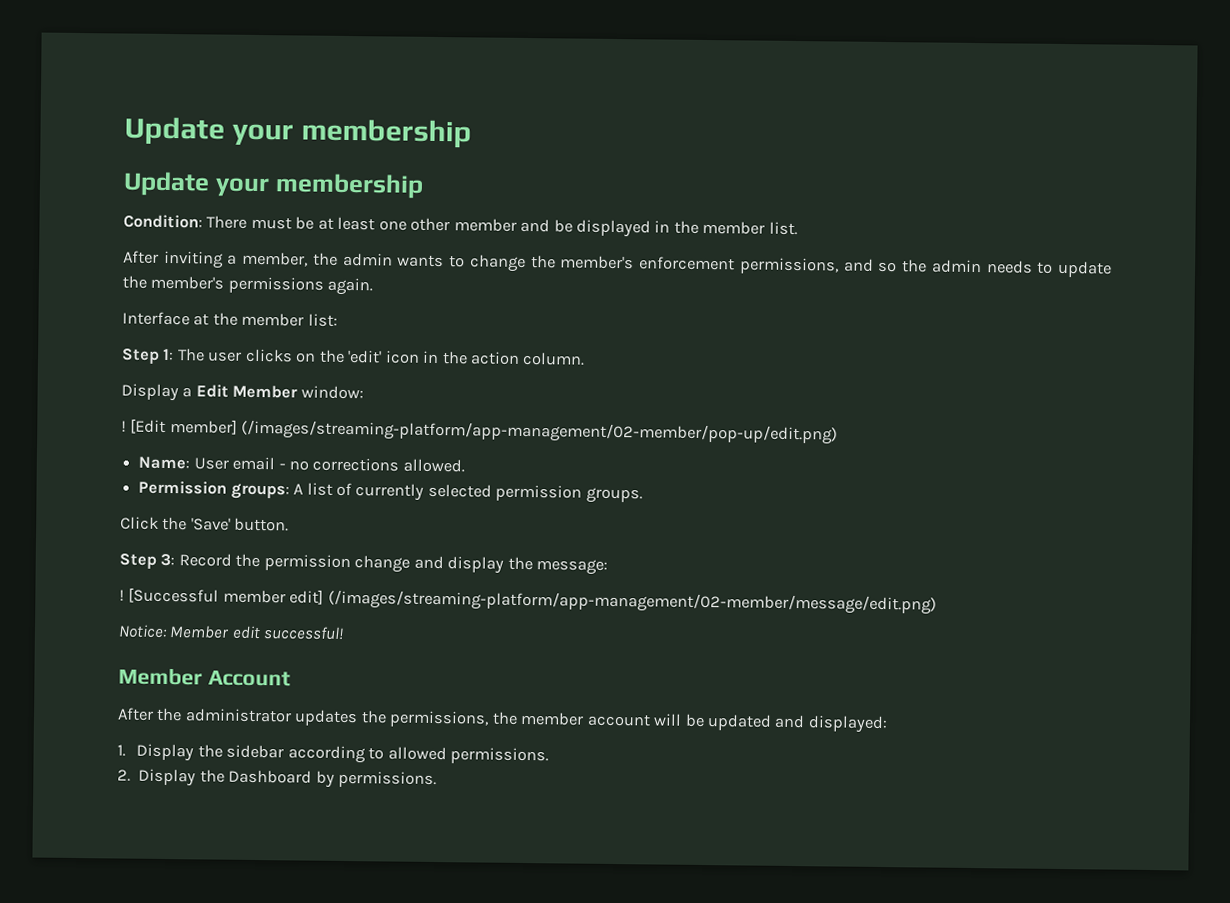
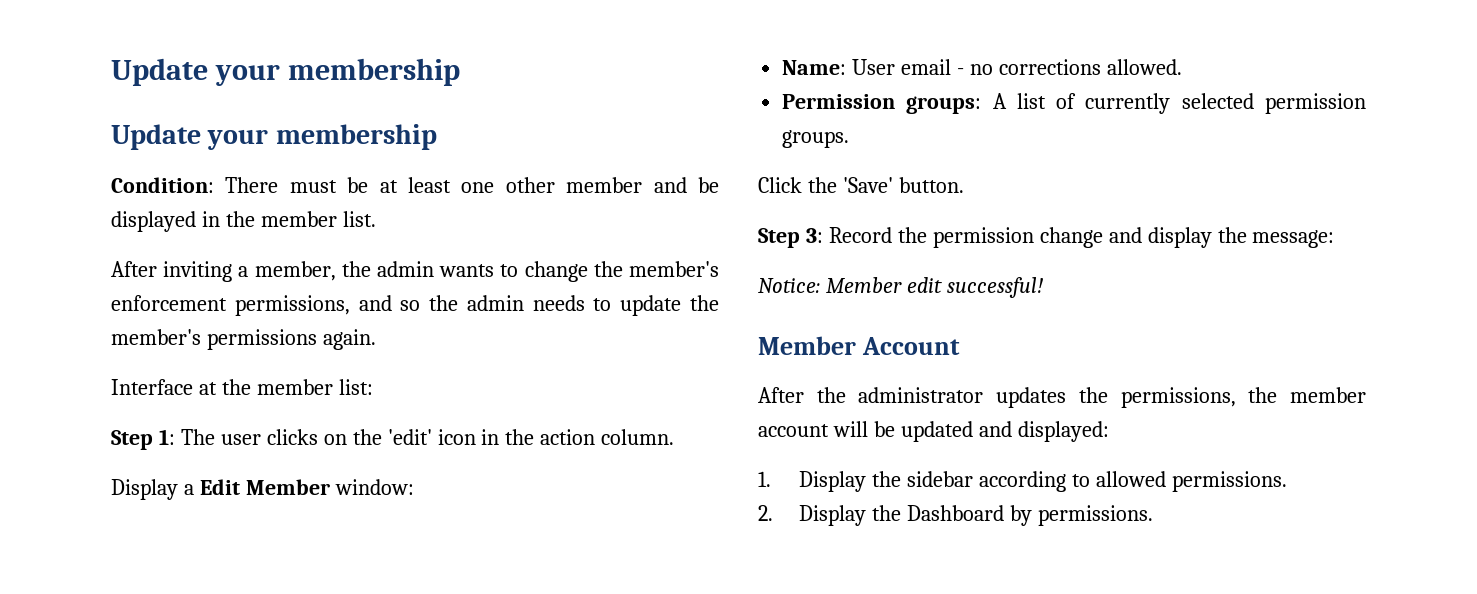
[121,418,839,445] // ! [Edit member] (/images/streaming-platform/app-management/02-member/pop-up/edit.png) -> (414, 487) none
[119,587,937,615] // ! [Successful member edit] (/images/streaming-platform/app-management/02-member/message/edit.png) -> (1335, 239) none

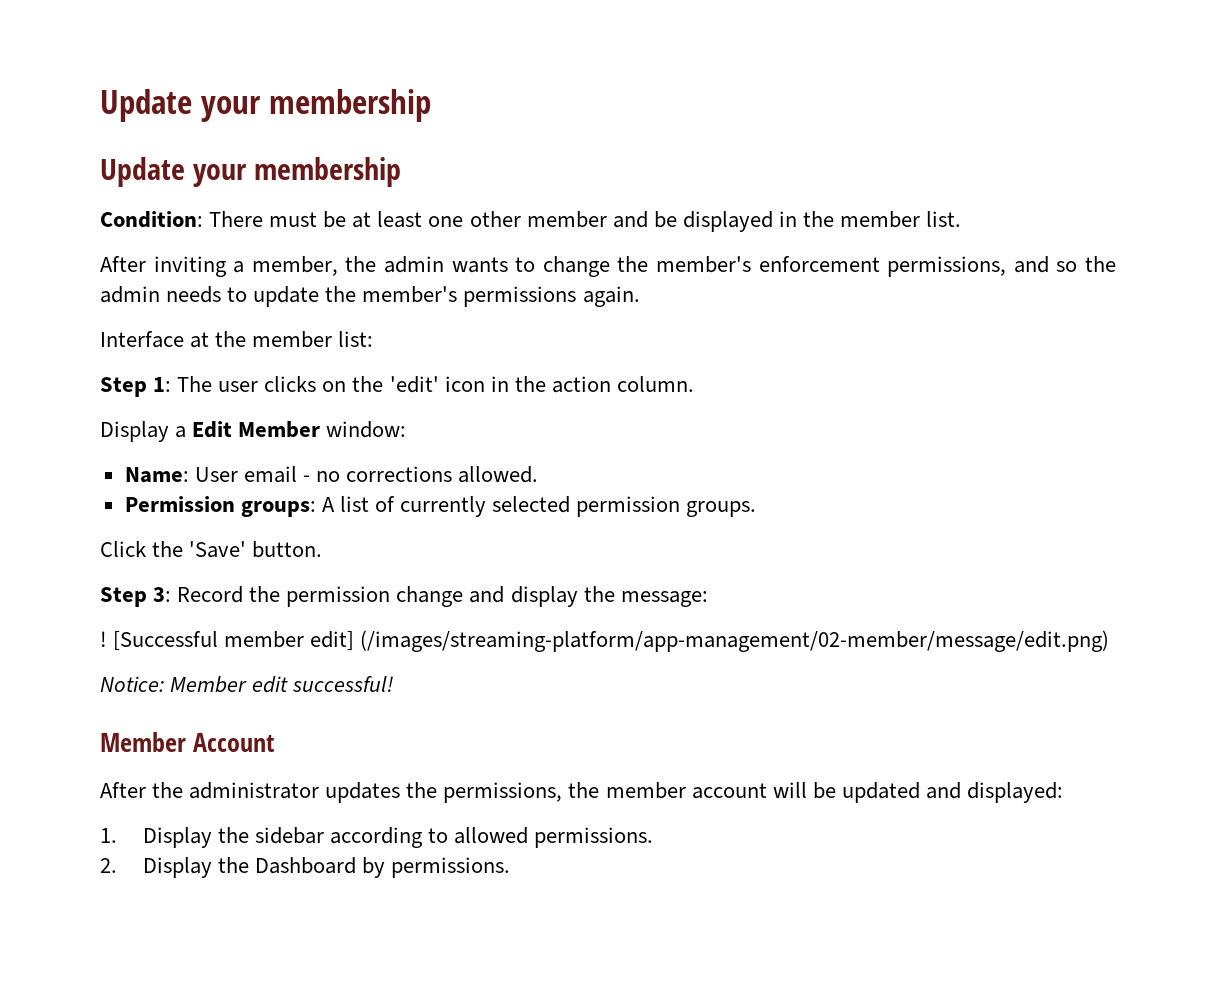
(1335, 239) none -> [100,630,1110,652] // ! [Successful member edit] (/images/streaming-platform/app-management/02-member/message/edit.png)

